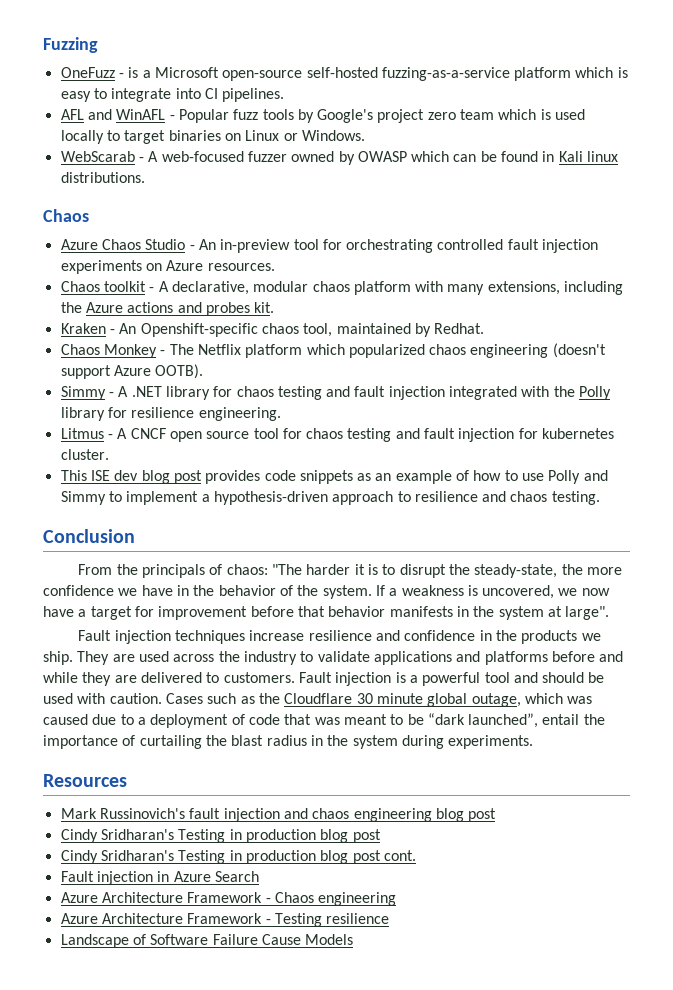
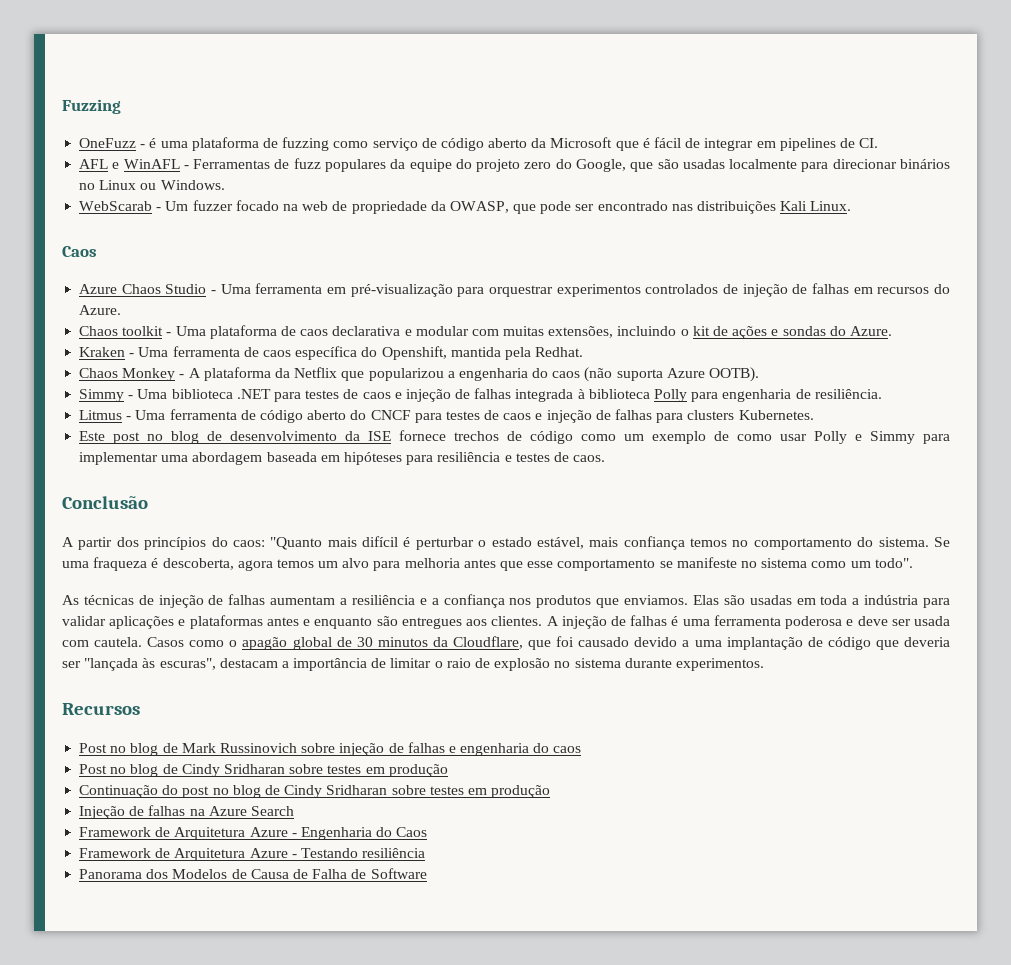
[128,67,628,81] [60,88,285,102] is a Microsoft open-source self-hosted fuzzing-as-a-service platform which is easy to integrate into CI pipelines. -> [149,137,879,151] é uma plataforma de fuzzing como serviço de código aberto da Microsoft que é fácil de integrar em pipelines de CI.
[87,109,112,120] and -> [112,162,120,169] e
[178,109,586,123] [60,130,365,144] [60,151,619,165] [60,172,145,183] [43,209,89,222] [60,239,599,253] [60,260,275,274] [60,281,624,295] [60,302,275,316] [60,323,485,337] [60,343,606,358] [60,364,204,379] [60,386,612,400] [60,407,281,421] [60,428,615,442] [60,449,109,460] [60,470,608,484] [60,491,600,505] [43,529,135,543] [78,564,622,578] [43,585,610,599] [43,606,610,620] [78,630,601,644] [43,651,624,665] [43,672,605,686] [43,693,593,707] [43,713,605,728] [43,735,534,749] [43,774,127,787] [60,808,497,822] [60,829,381,843] [60,850,416,864] [60,871,259,885] [60,892,397,906] [60,913,390,927] [60,934,354,948] Popular fuzz tools by Google's project zero team which is used locally to target binaries on Linux or Windows. // WebScarab - A web-focused fuzzer owned by OWASP which can be found in Kali linux distributions. // Chaos // Azure Chaos Studio - An in-preview tool for orchestrating controlled fault injection experiments on Azure resources. // Chaos toolkit - A declarative, modular chaos platform with many extensions, including the Azure actions and probes kit. // Kraken - An Openshift-specific chaos tool, maintained by Redhat. // Chaos Monkey - The Netflix platform which popularized chaos engineering (doesn't support Azure OOTB). // Simmy - A .NET library for chaos testing and fault injection integrated with the Polly library for resilience engineering. // Litmus - A CNCF open source tool for chaos testing and fault injection for kubernetes cluster. // This ISE dev blog post provides code snippets as an example of how to use Polly and Simmy to implement a hypothesis-driven approach to resilience and chaos testing. // Conclusion // From the principals of chaos: "The harder it is to disrupt the steady-state, the more confidence we have in the behavior of the system. If a weakness is uncovered, we now have a target for improvement before that behavior manifests in the system at large". // Fault injection techniques increase resilience and confidence in the products we ship. They are used across the industry to validate applications and platforms before and while they are delivered to customers. Fault injection is a powerful tool and should be used with caution. Cases such as the Cloudflare 30 minute global outage, which was caused due to a deployment of code that was meant to be “dark launched”, entail the importance of curtailing the blast radius in the system during experiments. // Resources // Mark Russinovich's fault injection and chaos engineering blog post // Cindy Sridharan's Testing in production blog post // Cindy Sridharan's Testing in production blog post cont. // Fault injection in Azure Search // Azure Architecture Framework - Chaos engineering // Azure Architecture Framework - Testing resilience // Landscape of Software Failure Cause Models -> [193,158,950,172] [79,180,225,190] [79,200,852,214] [62,246,97,257] [79,283,950,297] [79,305,122,315] [79,325,892,339] [79,346,584,360] [79,367,760,382] [79,388,882,402] [79,409,814,423] [79,430,951,444] [79,452,606,465] [62,496,148,509] [62,536,951,550] [62,557,913,571] [62,594,950,608] [62,615,951,629] [62,636,951,650] [62,658,764,671] [62,703,140,715] [79,742,582,756] [79,764,448,777] [79,785,551,798] [79,805,294,819] [79,827,428,840] [79,848,426,861] [79,868,427,879] Ferramentas de fuzz populares da equipe do projeto zero do Google, que são usadas localmente para direcionar binários no Linux ou Windows. // WebScarab - Um fuzzer focado na web de propriedade da OWASP, que pode ser encontrado nas distribuições Kali Linux. // Caos // Azure Chaos Studio - Uma ferramenta em pré-visualização para orquestrar experimentos controlados de injeção de falhas em recursos do Azure. // Chaos toolkit - Uma plataforma de caos declarativa e modular com muitas extensões, incluindo o kit de ações e sondas do Azure. // Kraken - Uma ferramenta de caos específica do Openshift, mantida pela Redhat. // Chaos Monkey - A plataforma da Netflix que popularizou a engenharia do caos (não suporta Azure OOTB). // Simmy - Uma biblioteca .NET para testes de caos e injeção de falhas integrada à biblioteca Polly para engenharia de resiliência. // Litmus - Uma ferramenta de código aberto do CNCF para testes de caos e injeção de falhas para clusters Kubernetes. // Este post no blog de desenvolvimento da ISE fornece trechos de código como um exemplo de como usar Polly e Simmy para implementar uma abordagem baseada em hipóteses para resiliência e testes de caos. // Conclusão // A partir dos princípios do caos: "Quanto mais difícil é perturbar o estado estável, mais confiança temos no comportamento do sistema. Se uma fraqueza é descoberta, agora temos um alvo para melhoria antes que esse comportamento se manifeste no sistema como um todo". // As técnicas de injeção de falhas aumentam a resiliência e a confiança nos produtos que enviamos. Elas são usadas em toda a indústria para validar aplicações e plataformas antes e enquanto são entregues aos clientes. A injeção de falhas é uma ferramenta poderosa e deve ser usada com cautela. Casos como o apagão global de 30 minutos da Cloudflare, que foi causado devido a uma implantação de código que deveria ser "lançada às escuras", destacam a importância de limitar o raio de explosão no sistema durante experimentos. // Recursos // Post no blog de Mark Russinovich sobre injeção de falhas e engenharia do caos // Post no blog de Cindy Sridharan sobre testes em produção // Continuação do post no blog de Cindy Sridharan sobre testes em produção // Injeção de falhas na Azure Search // Framework de Arquitetura Azure - Engenharia do Caos // Framework de Arquitetura Azure - Testando resiliência // Panorama dos Modelos de Causa de Falha de Software

